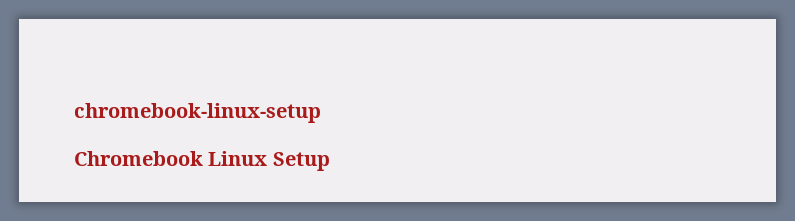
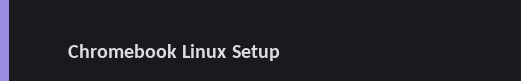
[74,103,321,123] chromebook-linux-setup // -> (68, 51) none

